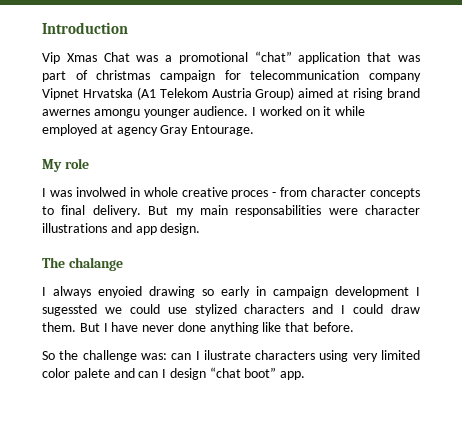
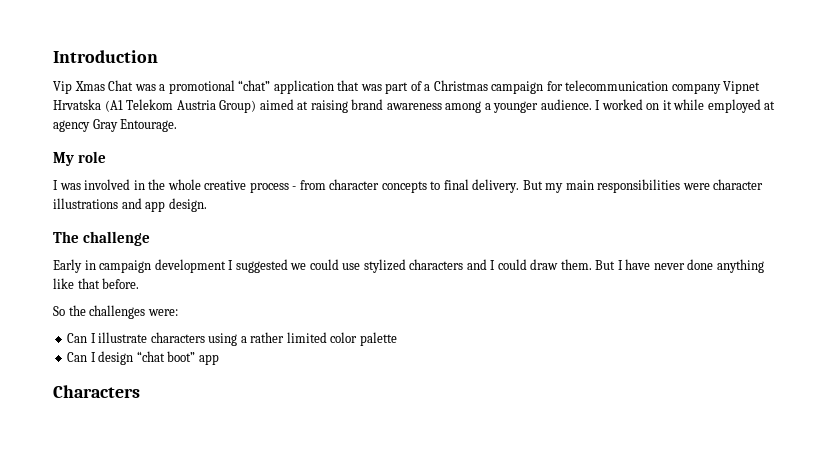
[96,70,151,80] christmas -> [424,80,488,91] a Christmas
[353,88,421,100] [42,109,140,118] rising brand awernes amongu -> [310,99,491,113] raising brand awareness among a
[75,187,140,197] involwed in -> [84,179,166,190] involved in the
[231,190,269,199] proces -> [249,182,289,193] process
[235,205,322,217] responsabilities -> [597,179,681,193] responsibilities
[68,257,123,271] [42,286,250,298] chalange // I always enyoied drawing so early -> [83,231,151,246] [53,259,82,273] challenge // Early
[42,304,97,316] sugessted -> [235,259,288,273] suggested
[82,350,421,362] [42,368,159,380] challenge was: can I ilustrate characters using very limited color palete and can -> [89,305,178,319] [67,332,397,346] [67,352,88,362] challenges were: // Can I illustrate characters using a rather limited color palette // Can
[280,371,306,380] app. -> [198,354,219,365] [53,385,140,398] app // Characters

